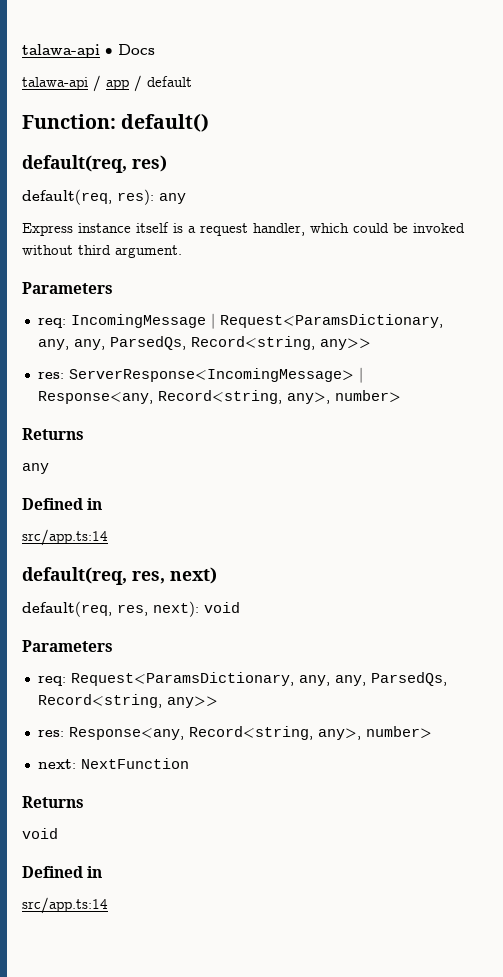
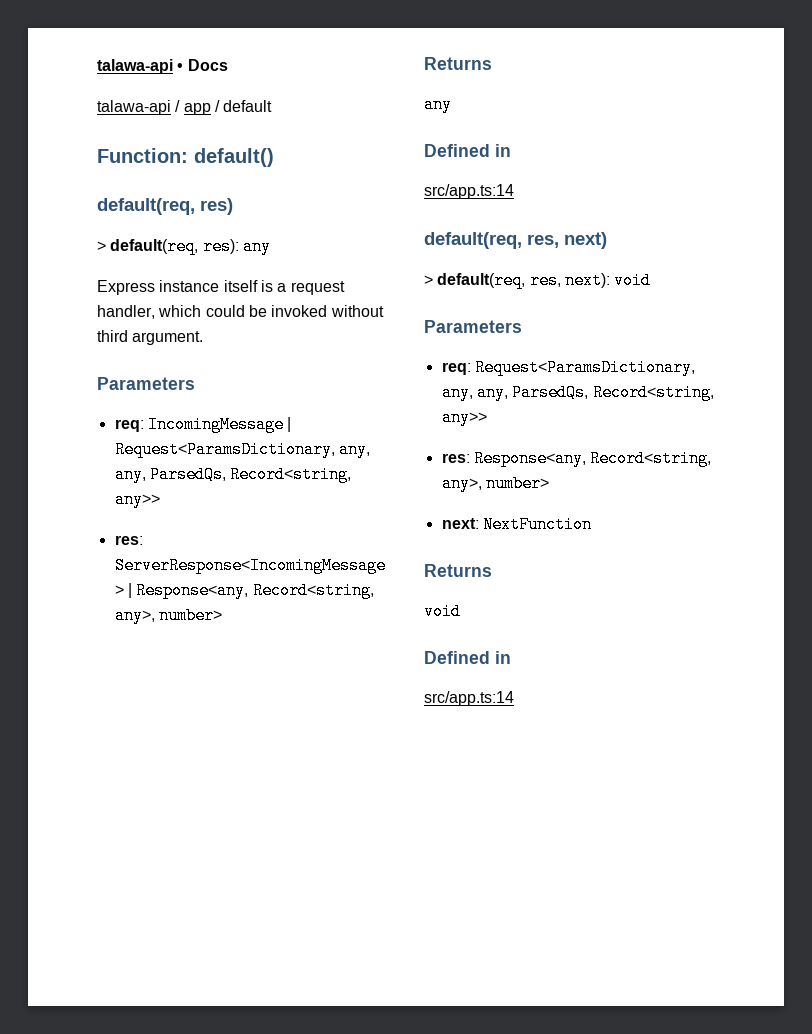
(167, 163) none -> [97,241,106,251] >
(217, 575) none -> [424,275,433,285] >

